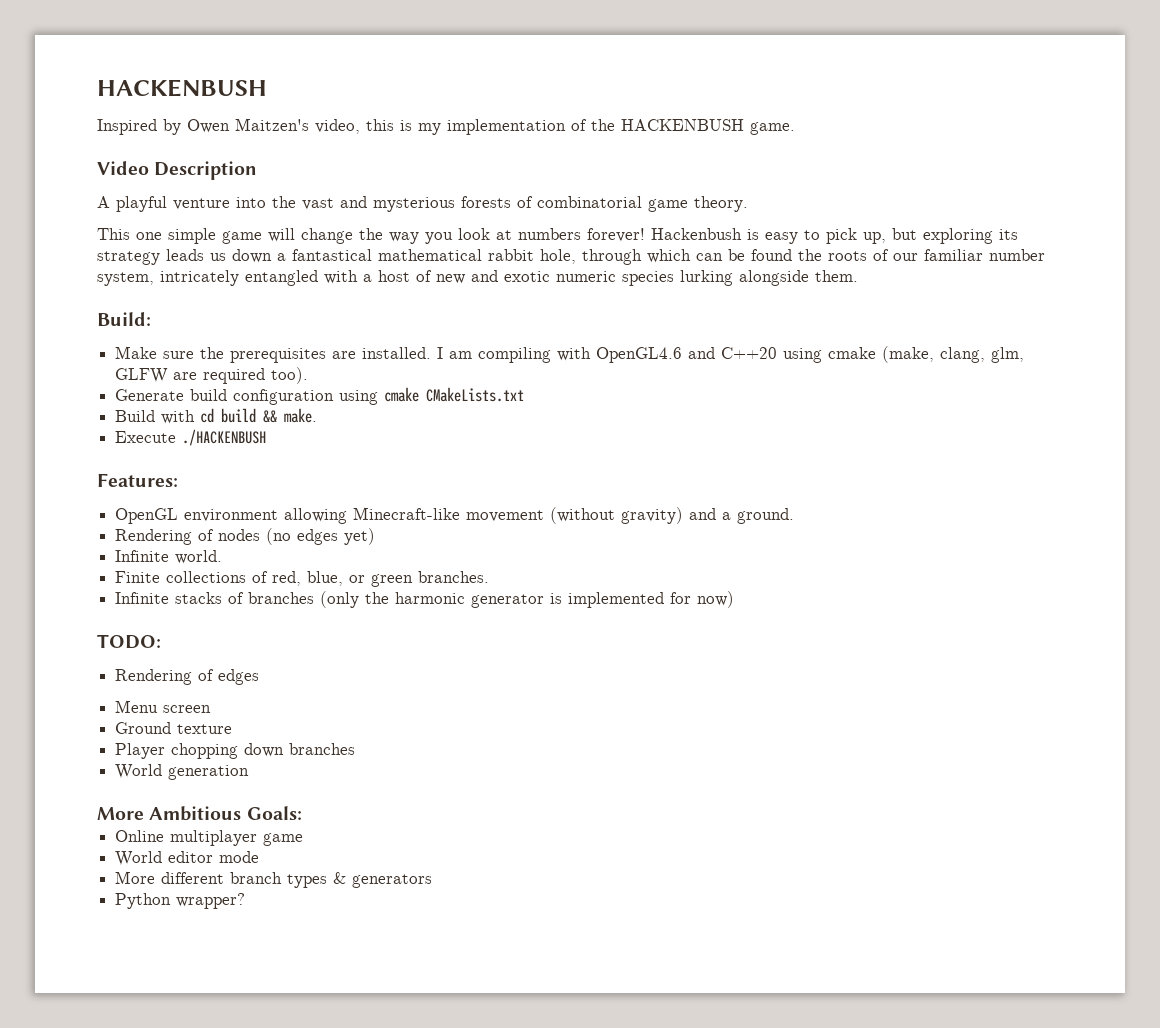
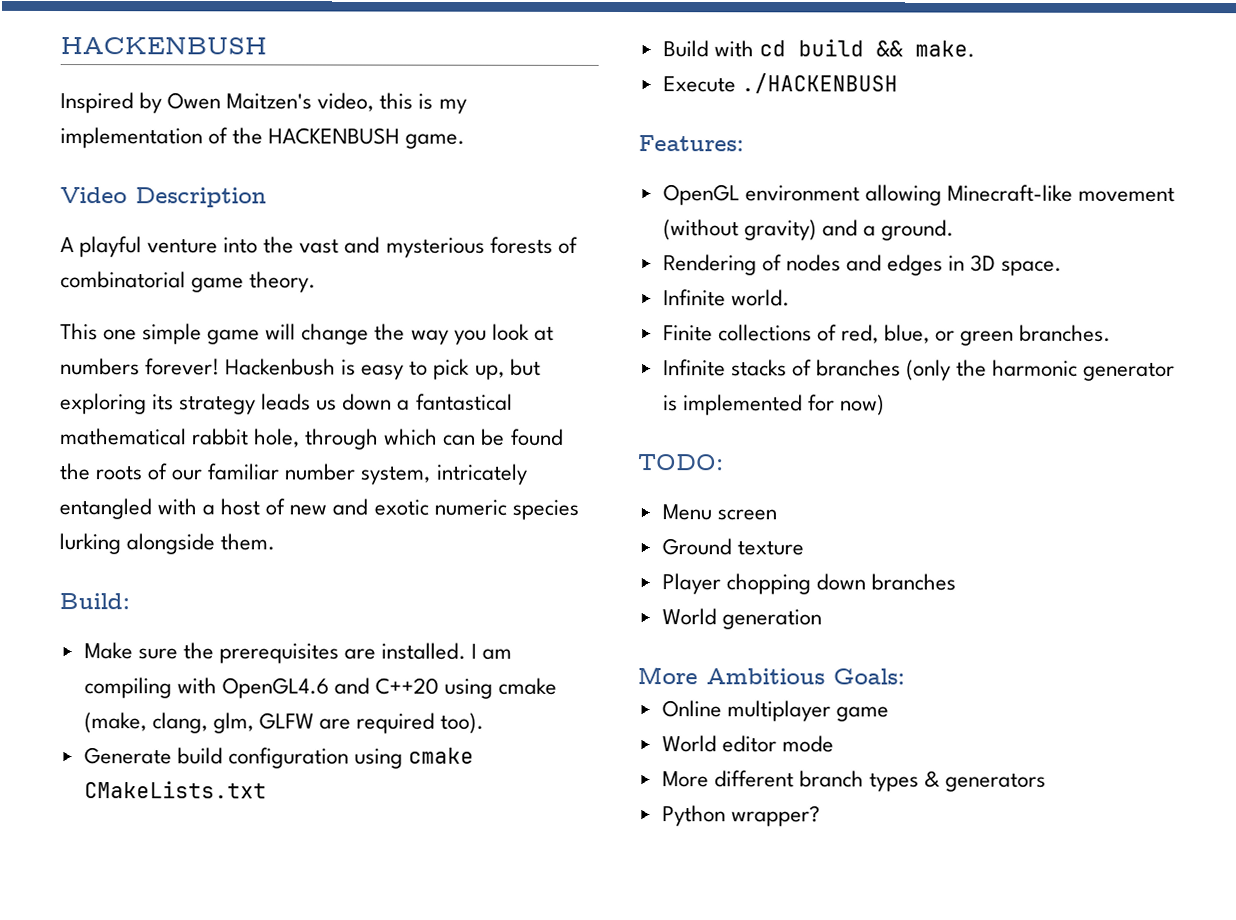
[266,528,376,545] (no edges yet) -> [845,254,1063,276] and edges in 3D space.
[115,669,260,685] // Rendering of edges -> (724, 462) none

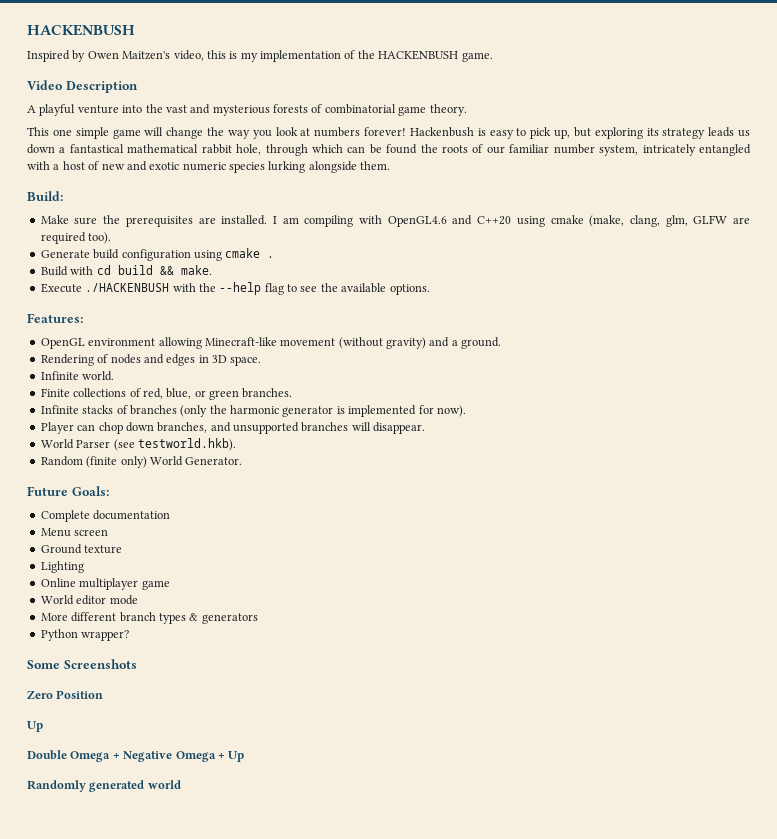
[83,781,267,799] CMakeLists.txt -> [267,256,275,258] .
(898, 83) none -> [172,282,430,295] with the --help flag to see the available options.
[839,394,885,416] [637,454,724,471] [661,504,777,521] [661,538,804,556] [661,573,956,595] [661,608,822,630] [637,667,905,685] now) // TODO: // Menu screen // Ground texture // Player chopping down branches // World generation // More Ambitious Goals: -> [436,405,466,417] [40,422,426,434] [40,438,236,451] [40,456,243,468] [27,486,109,496] [40,510,171,522] [40,528,109,537] [40,544,123,554] [40,561,84,573] now). // Player can chop down branches, and unsupported branches will disappear. // World Parser (see testworld.hkb). // Random (finite only) World Generator. // Future Goals: // Complete documentation // Menu screen // Ground texture // Lighting
(820, 816) none -> [27,659,137,669] [27,690,104,699] [27,721,43,732] [27,750,245,762] [27,780,181,792] // Some Screenshots // Zero Position // Up // Double Omega + Negative Omega + Up // Randomly generated world

